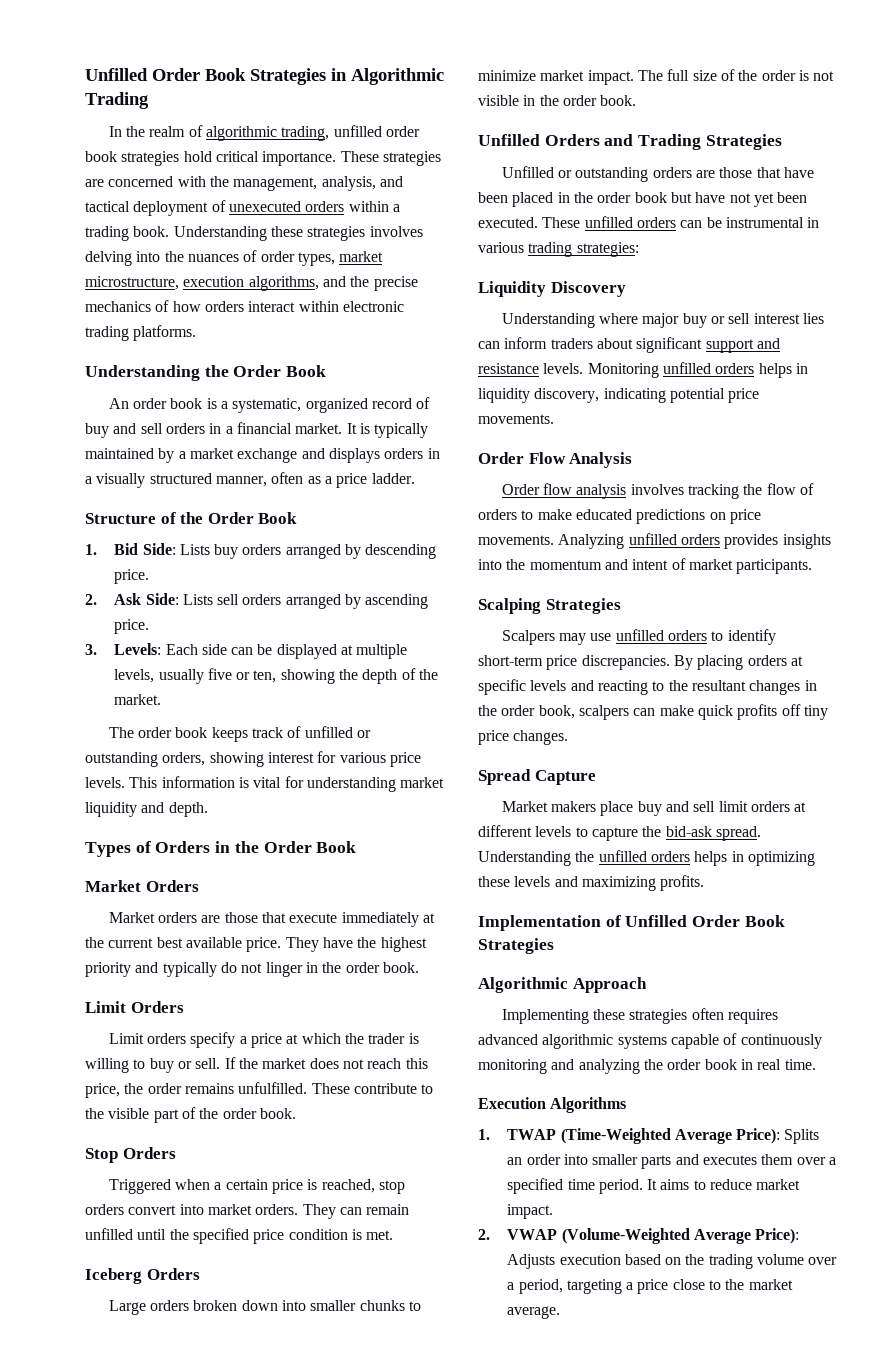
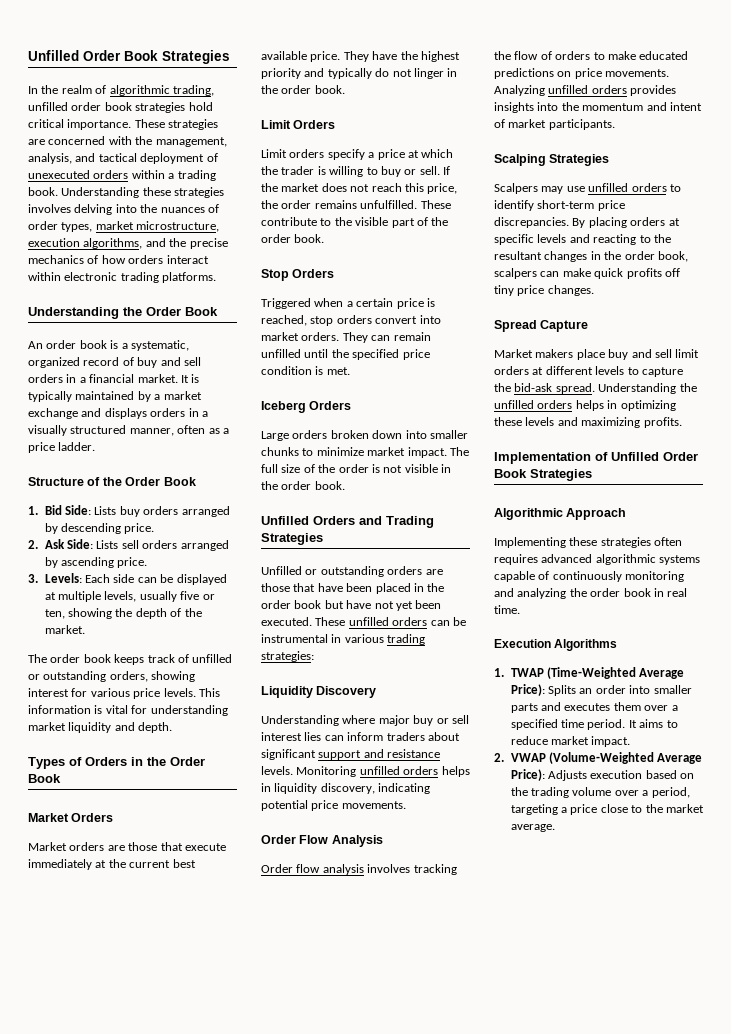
[85,68,444,85] [85,92,149,109] Unfilled Order Book Strategies in Algorithmic Trading -> [28,50,230,64] Unfilled Order Book Strategies

